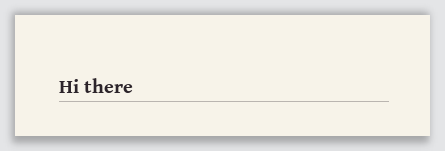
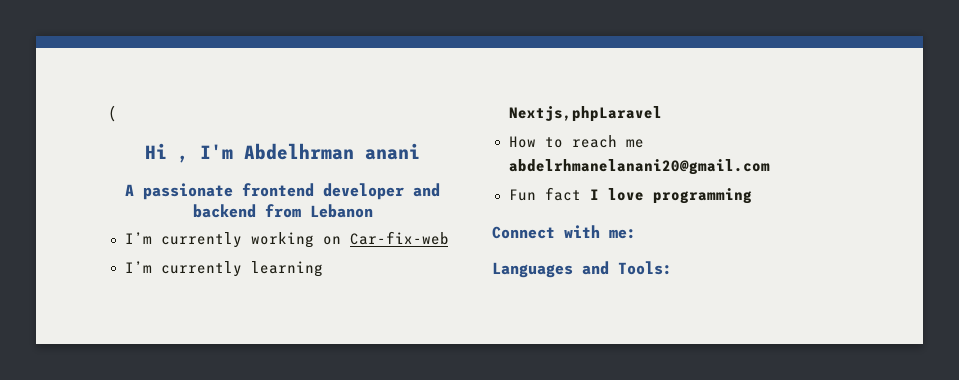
[59,78,134,93] Hi there -> [108,105,117,122] [145,143,420,163] [125,183,440,200] [192,204,373,218] [124,231,449,248] [124,261,323,277] [508,106,662,122] [508,135,644,148] [508,159,770,175] [508,187,752,204] [492,225,636,239] [492,261,672,278] ( // Hi , I'm Abdelhrman anani // A passionate frontend developer and backend from Lebanon // I’m currently working on Car-fix-web // I’m currently learning Nextjs,phpLaravel // How to reach me abdelrhmanelanani20@gmail.com // Fun fact I love programming // Connect with me: // Languages and Tools:

